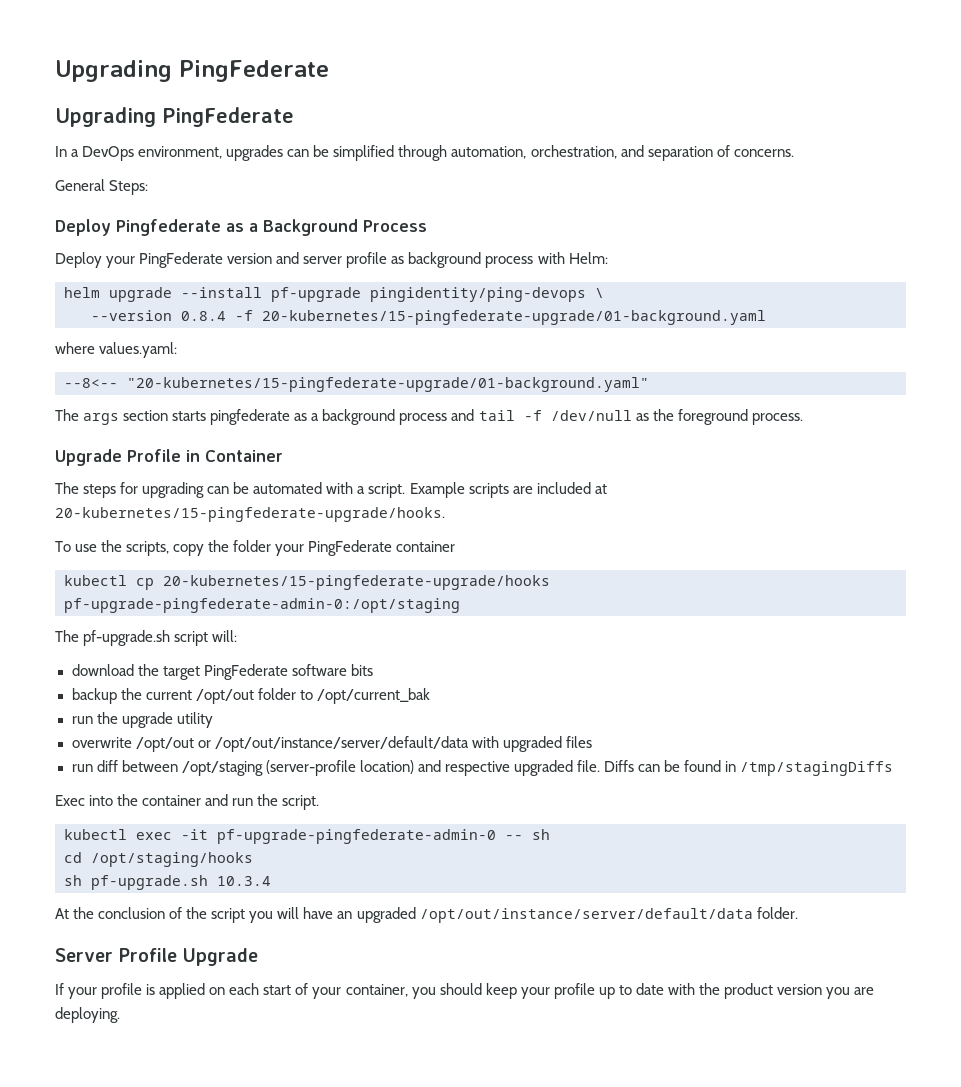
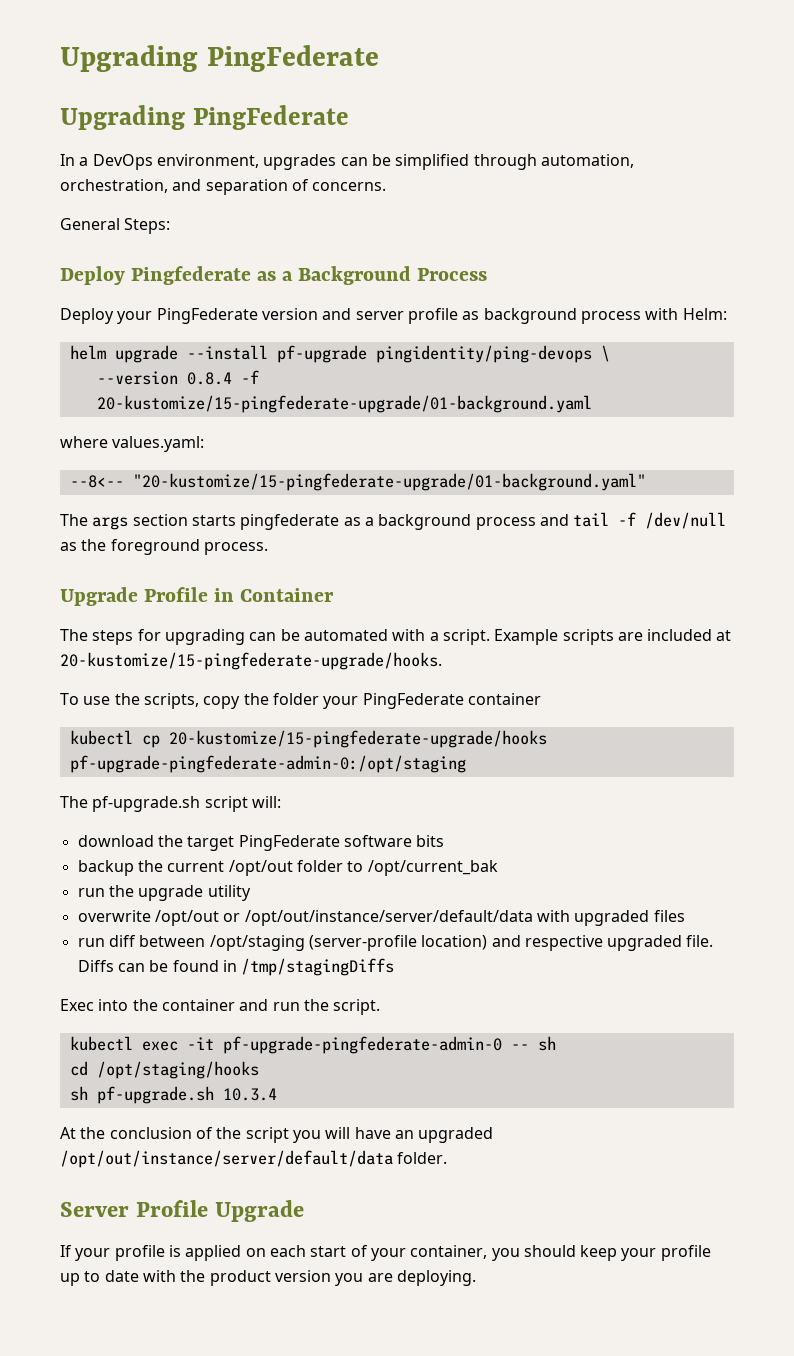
[262,310,766,325] 20-kubernetes/15-pingfederate-upgrade/01-background.yaml -> [96,395,592,413] 20-kustomize/15-pingfederate-upgrade/01-background.yaml
[127,377,649,392] "20-kubernetes/15-pingfederate-upgrade/01-background.yaml" -> [132,473,646,491] "20-kustomize/15-pingfederate-upgrade/01-background.yaml"
[55,507,445,522] 20-kubernetes/15-pingfederate-upgrade/hooks. -> [60,652,442,670] 20-kustomize/15-pingfederate-upgrade/hooks.
[163,575,550,590] 20-kubernetes/15-pingfederate-upgrade/hooks -> [168,730,547,748] 20-kustomize/15-pingfederate-upgrade/hooks

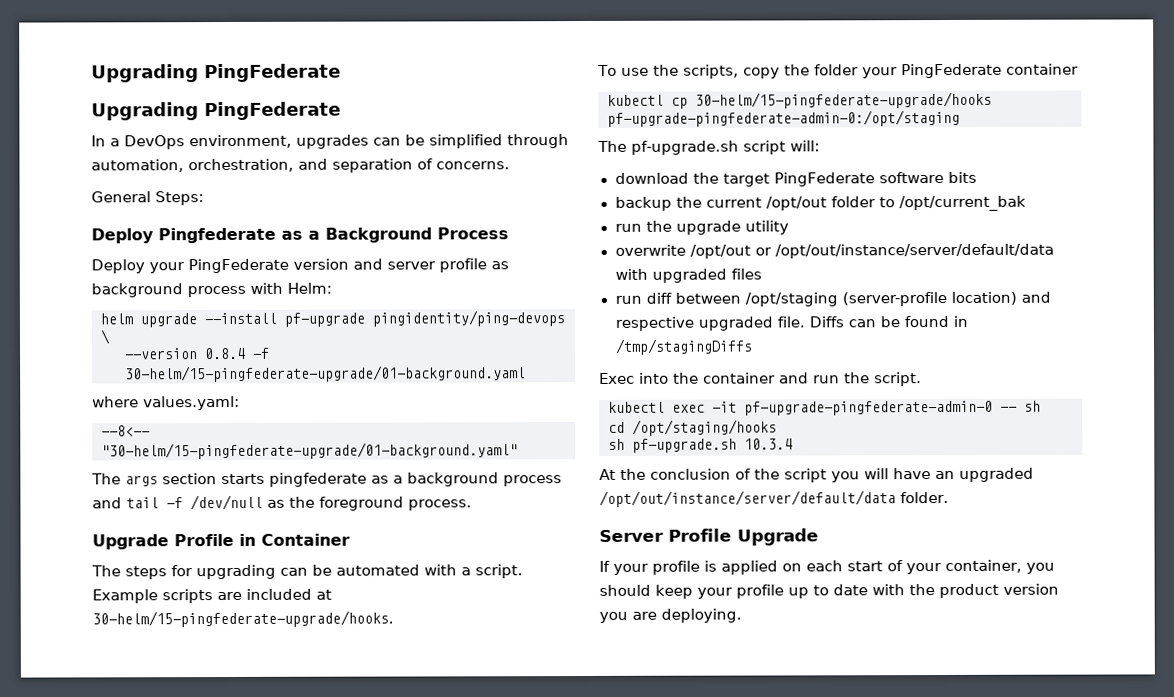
[96,395,592,413] 20-kustomize/15-pingfederate-upgrade/01-background.yaml -> [125,365,526,383] 30-helm/15-pingfederate-upgrade/01-background.yaml
[132,473,646,491] "20-kustomize/15-pingfederate-upgrade/01-background.yaml" -> [101,442,518,460] "30-helm/15-pingfederate-upgrade/01-background.yaml"
[60,652,442,670] 20-kustomize/15-pingfederate-upgrade/hooks. -> [92,610,394,628] 30-helm/15-pingfederate-upgrade/hooks.
[168,730,547,748] 20-kustomize/15-pingfederate-upgrade/hooks -> [695,91,992,109] 30-helm/15-pingfederate-upgrade/hooks

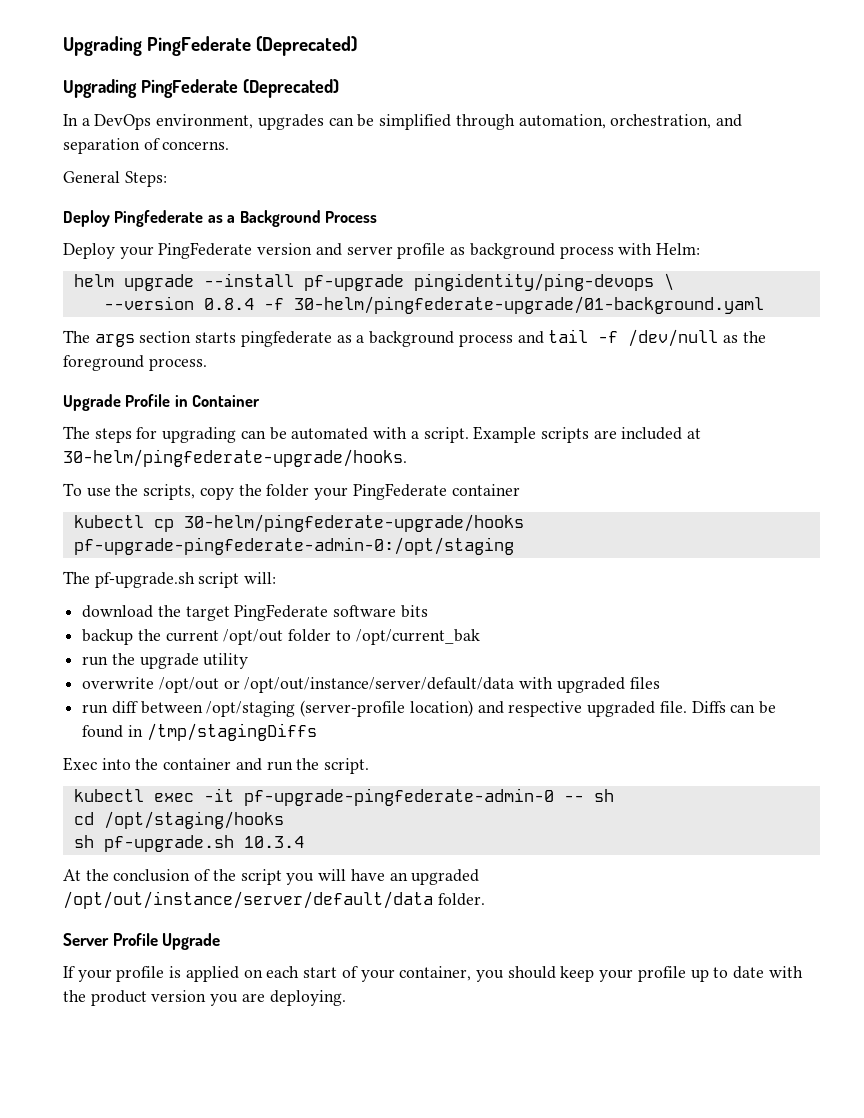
[91,63,341,83] [91,101,341,121] Upgrading PingFederate // Upgrading PingFederate -> [63,36,358,56] [63,79,339,98] Upgrading PingFederate (Deprecated) // Upgrading PingFederate (Deprecated)
[125,365,526,383] [92,395,240,411] [101,425,150,437] [101,442,518,460] 30-helm/15-pingfederate-upgrade/01-background.yaml // where values.yaml: // --8<-- "30-helm/15-pingfederate-upgrade/01-background.yaml" -> [293,296,764,314] 30-helm/pingfederate-upgrade/01-background.yaml
[92,610,394,628] 30-helm/15-pingfederate-upgrade/hooks. -> [63,449,407,467] 30-helm/pingfederate-upgrade/hooks.
[695,91,992,109] 30-helm/15-pingfederate-upgrade/hooks -> [183,514,524,532] 30-helm/pingfederate-upgrade/hooks

